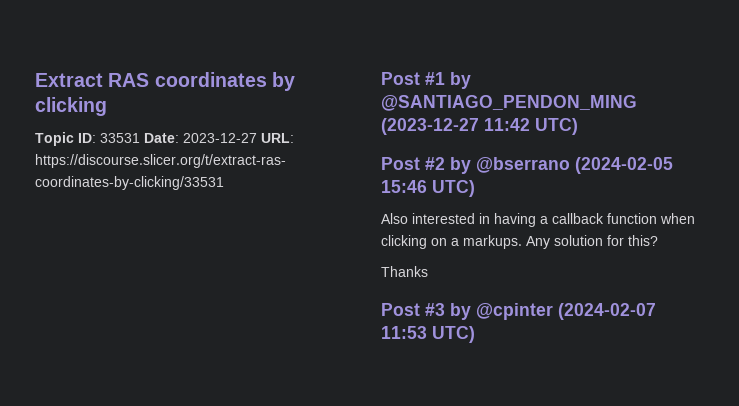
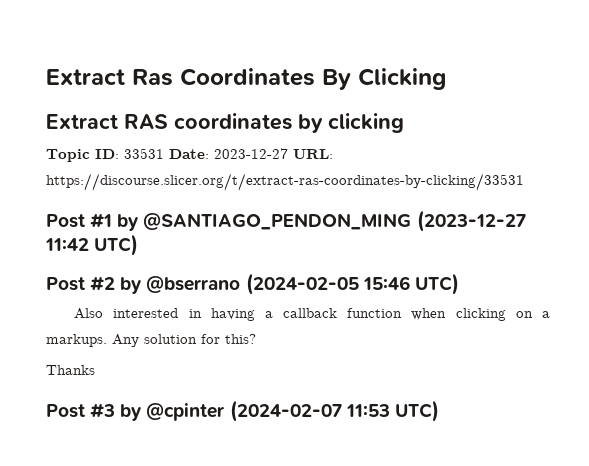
[35,73,103,87] Extract -> [46,68,446,90] [46,114,118,129] Extract Ras Coordinates By Clicking // Extract

